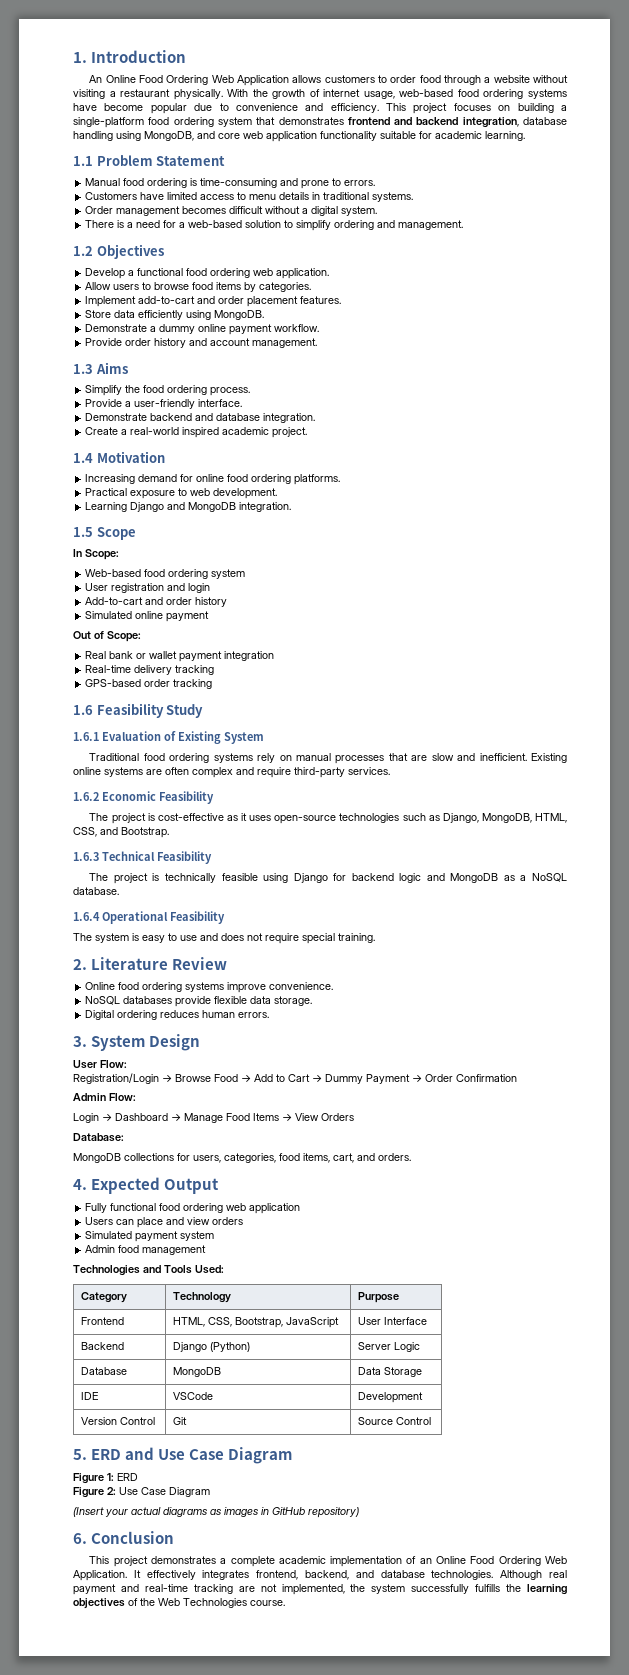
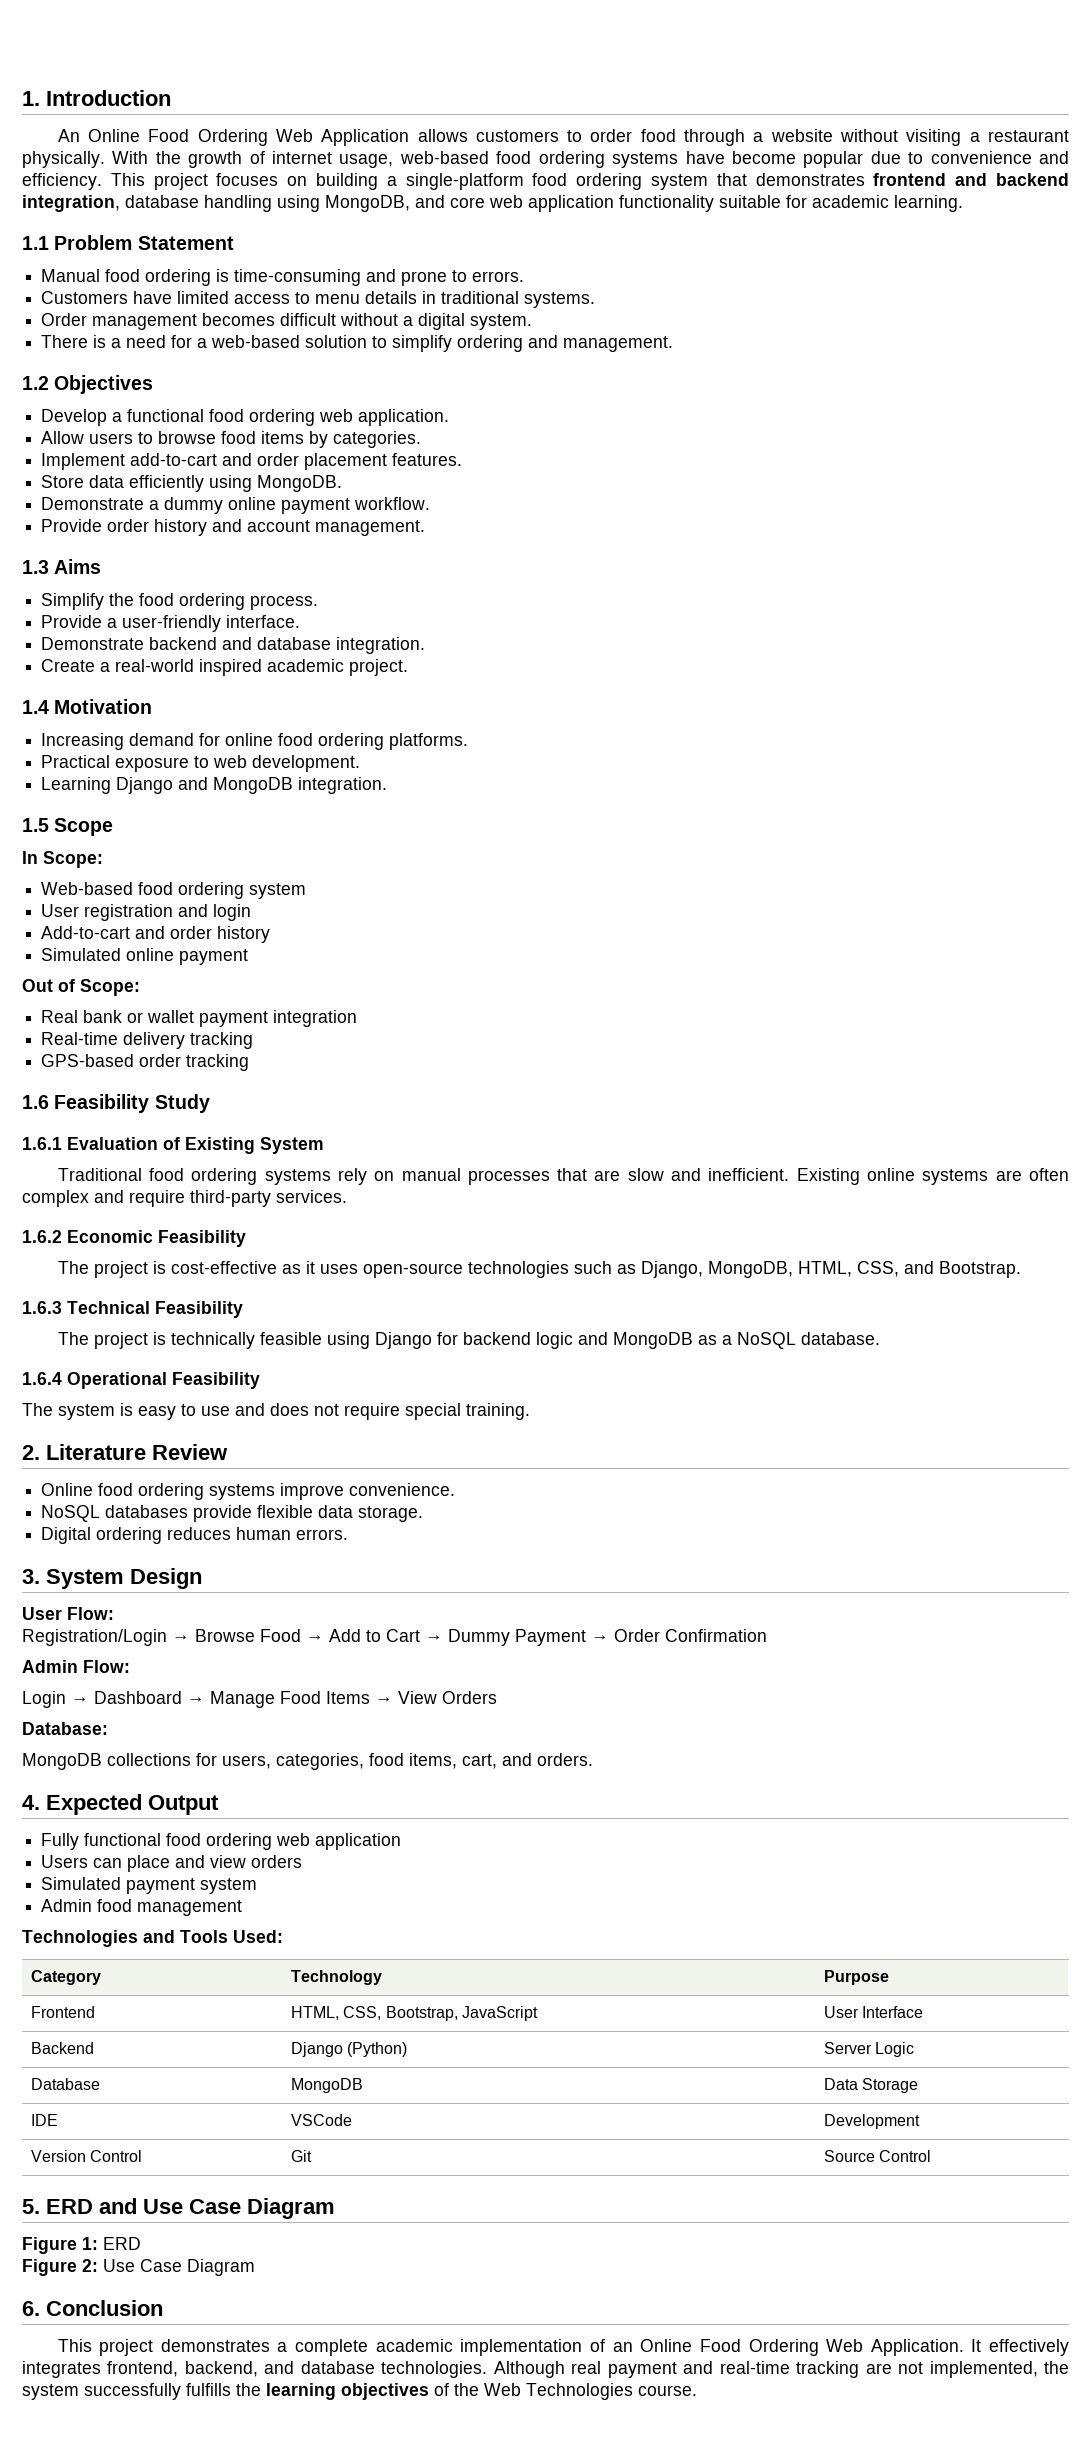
[73,1507,359,1518] // (Insert your actual diagrams as images in GitHub repository) -> (255, 2267) none

